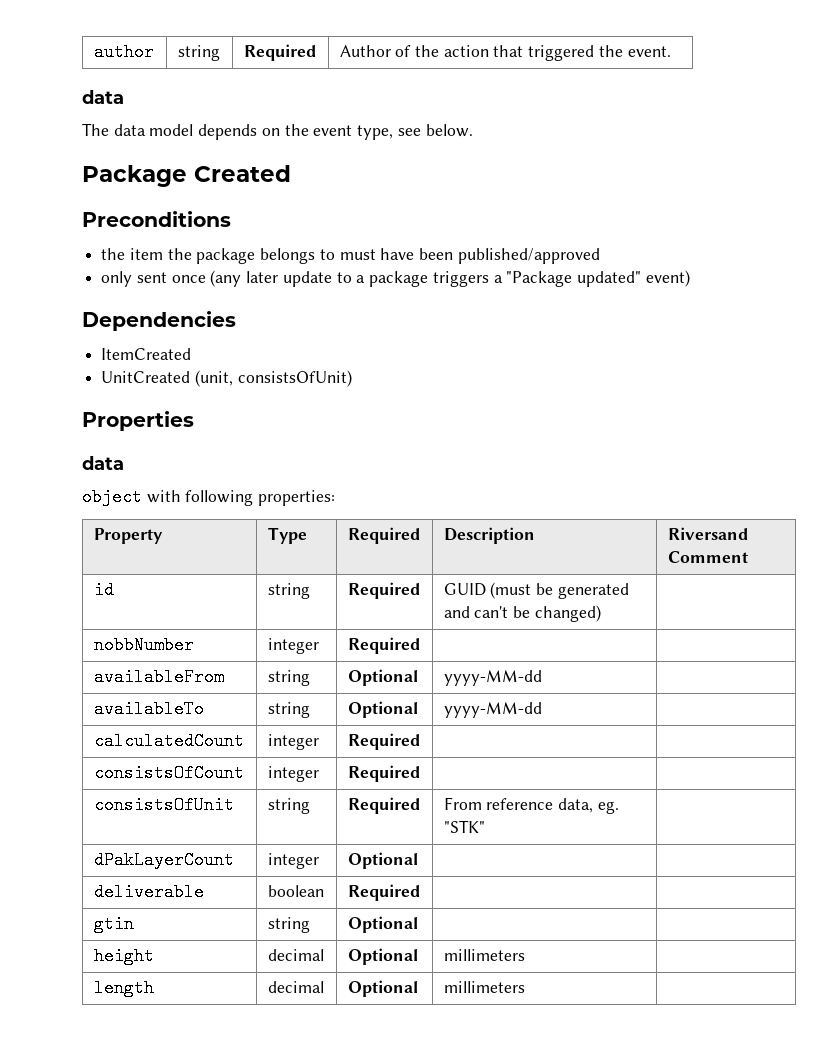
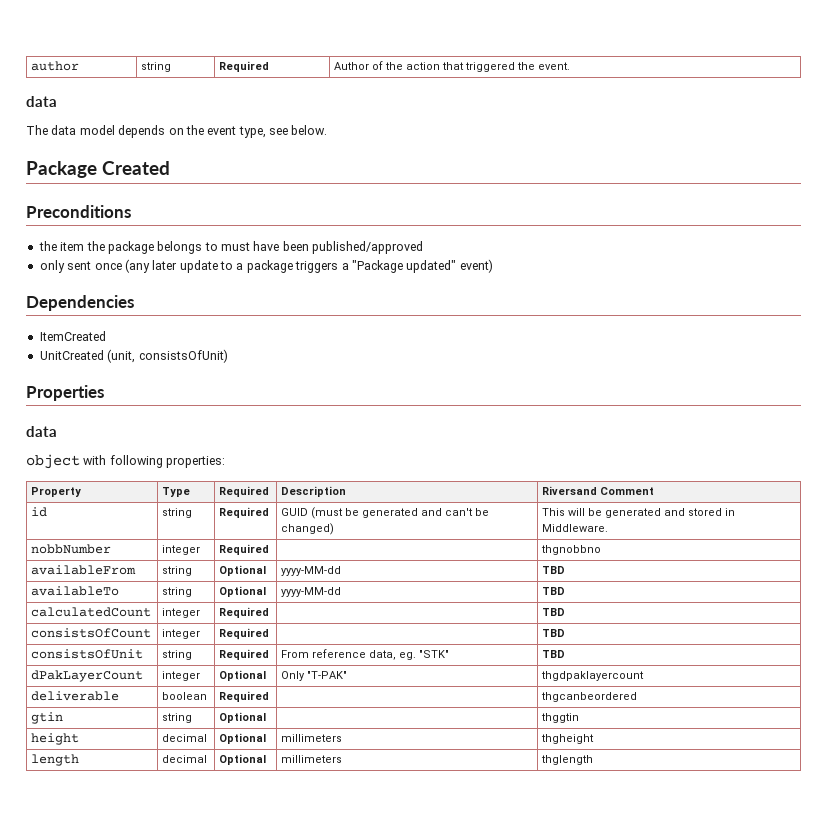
(601, 613) none -> [542,508,736,518] [542,524,609,532] This will be generated and stored in Middleware.
(420, 645) none -> [541,545,602,555] thgnobbno
(542, 678) none -> [542,566,566,574] TBD
(542, 710) none -> [542,587,566,595] TBD
(420, 741) none -> [542,608,566,616] TBD
(420, 773) none -> [542,629,566,637] TBD
(485, 826) none -> [542,650,566,658] TBD
(418, 860) | -> [281,671,348,681] [541,671,645,681] Only "T-PAK" | thgdpaklayercount
(420, 892) none -> [541,692,638,702] thgcanbeordered
(418, 924) none -> [541,713,580,723] thggtin
(525, 955) none -> [541,734,595,744] thgheight
(525, 987) none -> [541,755,594,765] thglength

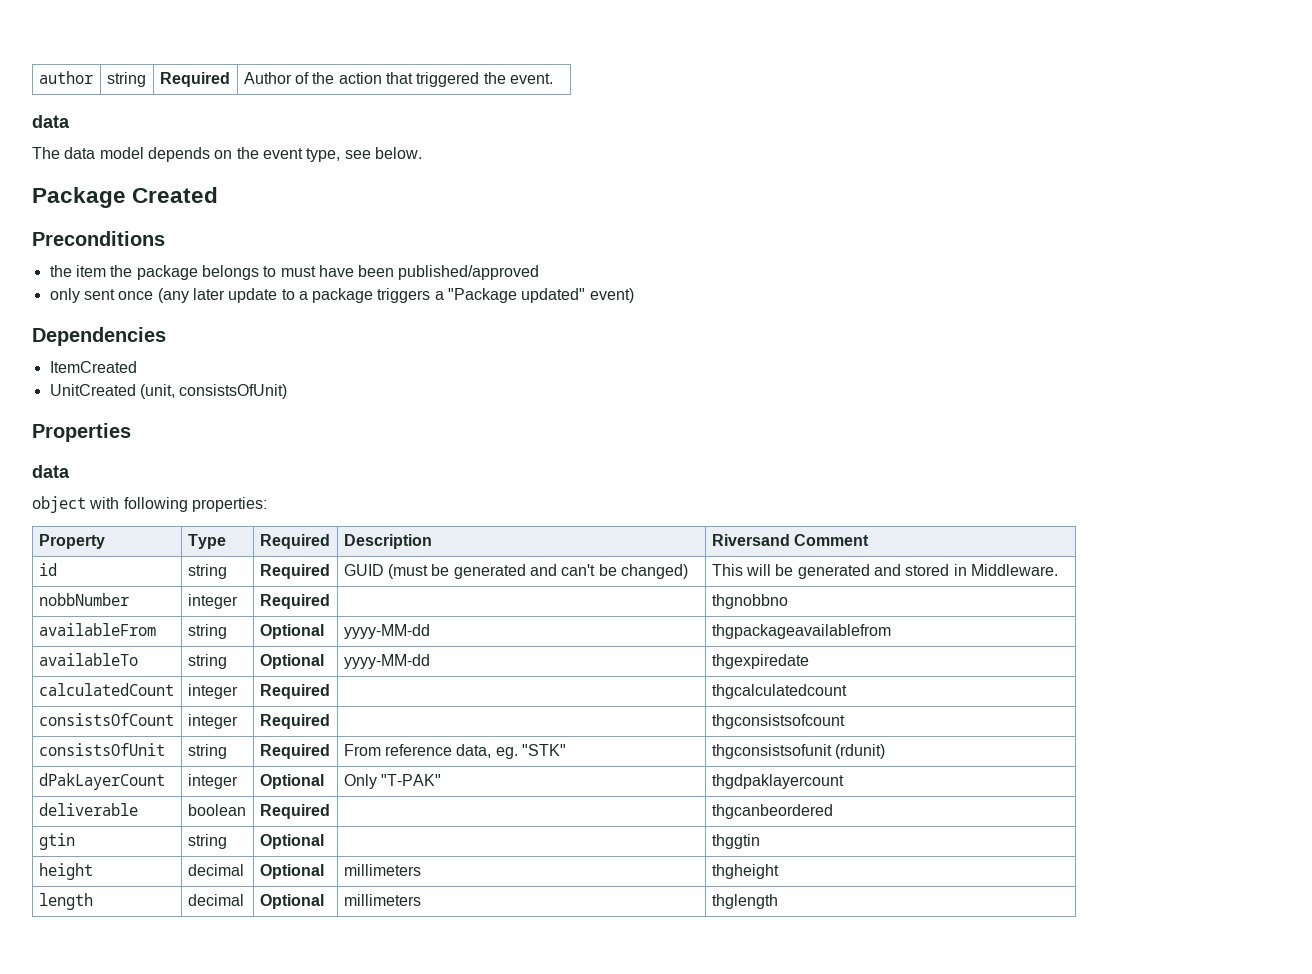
[542,566,566,574] TBD -> [711,624,891,639] thgpackageavailablefrom
[542,587,566,595] TBD -> [711,654,809,669] thgexpiredate
[542,608,566,616] TBD -> [711,684,847,699] thgcalculatedcount
[542,629,566,637] TBD -> [711,714,845,729] thgconsistsofcount
[542,650,566,658] TBD -> [711,744,885,759] thgconsistsofunit (rdunit)

